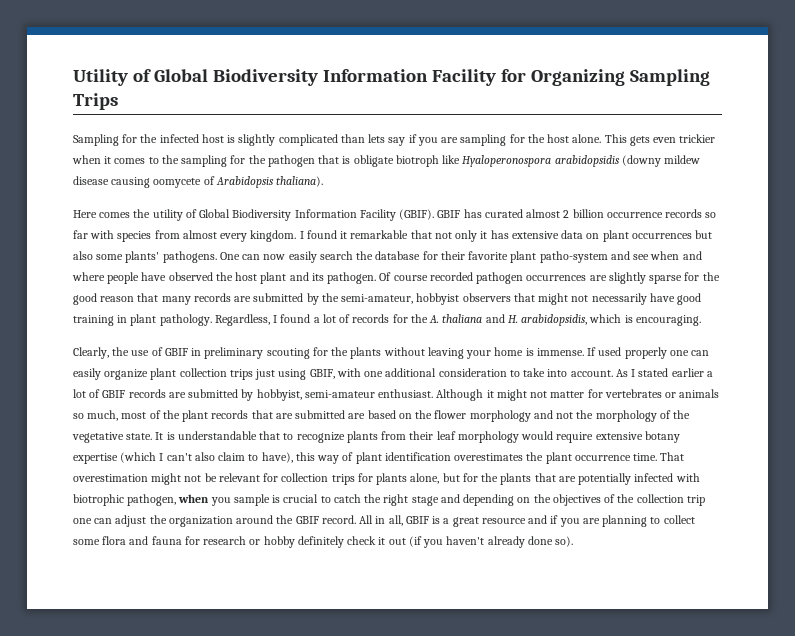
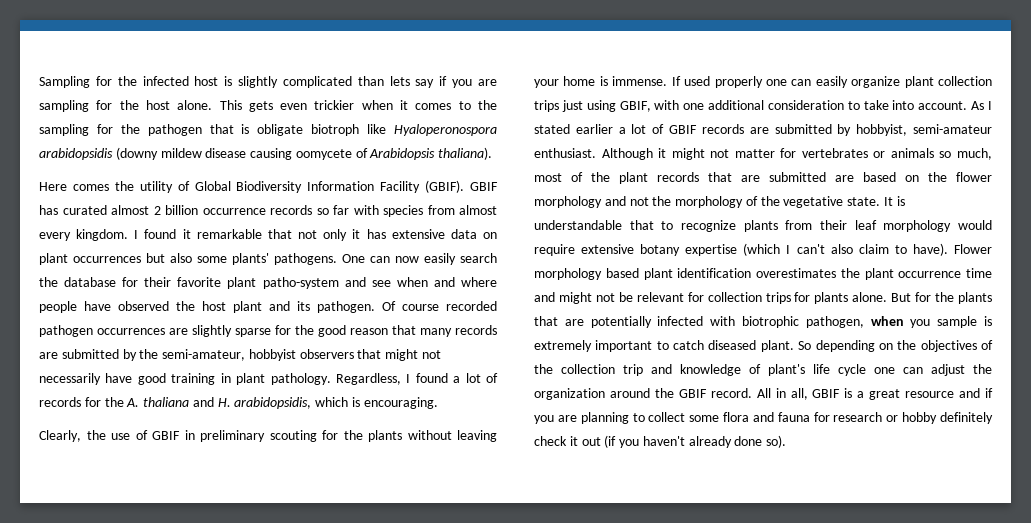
[73,69,710,86] [73,93,118,110] Utility of Global Biodiversity Information Facility for Organizing Sampling Trips // -> (39, 82) none
[261,452,354,464] have), this way of -> [912,243,992,256] [534,268,639,280] have). Flower morphology based
[633,452,685,461] [73,474,148,482] time. That overestimation -> [966,268,992,278] [534,292,555,302] time and
[410,473,460,484] alone, but -> [852,292,912,302] alone. But
[283,494,460,506] crucial to catch the right stage and -> [534,340,812,352] extremely important to catch diseased plant. So
(705, 500) none -> [651,364,866,376] and knowledge of plant's life cycle

